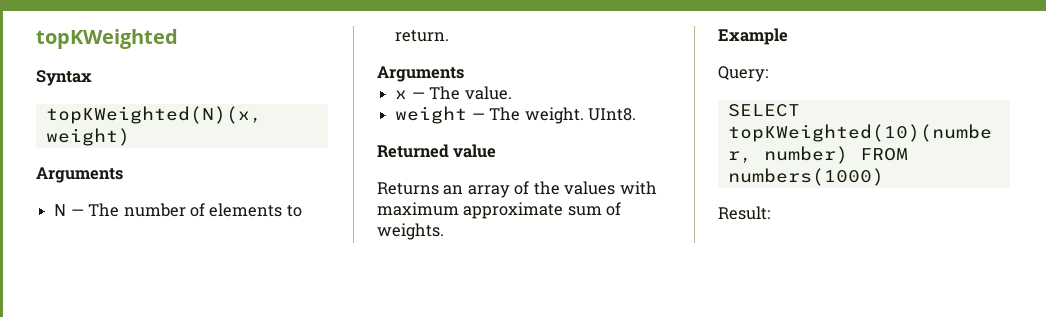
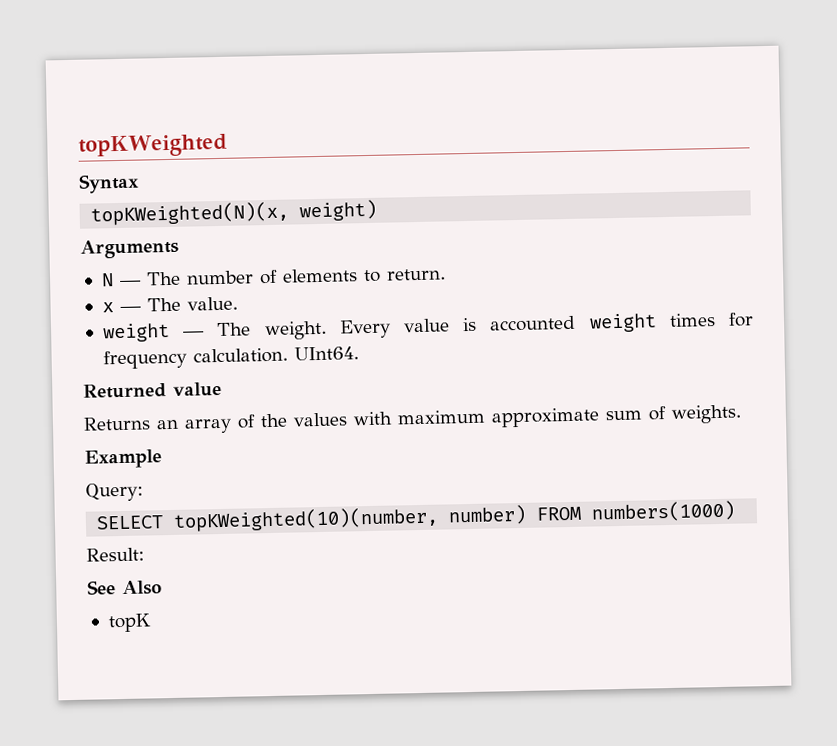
[377,66,464,82] // Arguments -> (446, 274) none
[587,108,636,121] UInt8. -> [338,312,754,339] [102,346,359,370] Every value is accounted weight times for frequency calculation. UInt64.
(770, 213) none -> [87,580,162,595] [107,613,152,633] // See Also // topK

